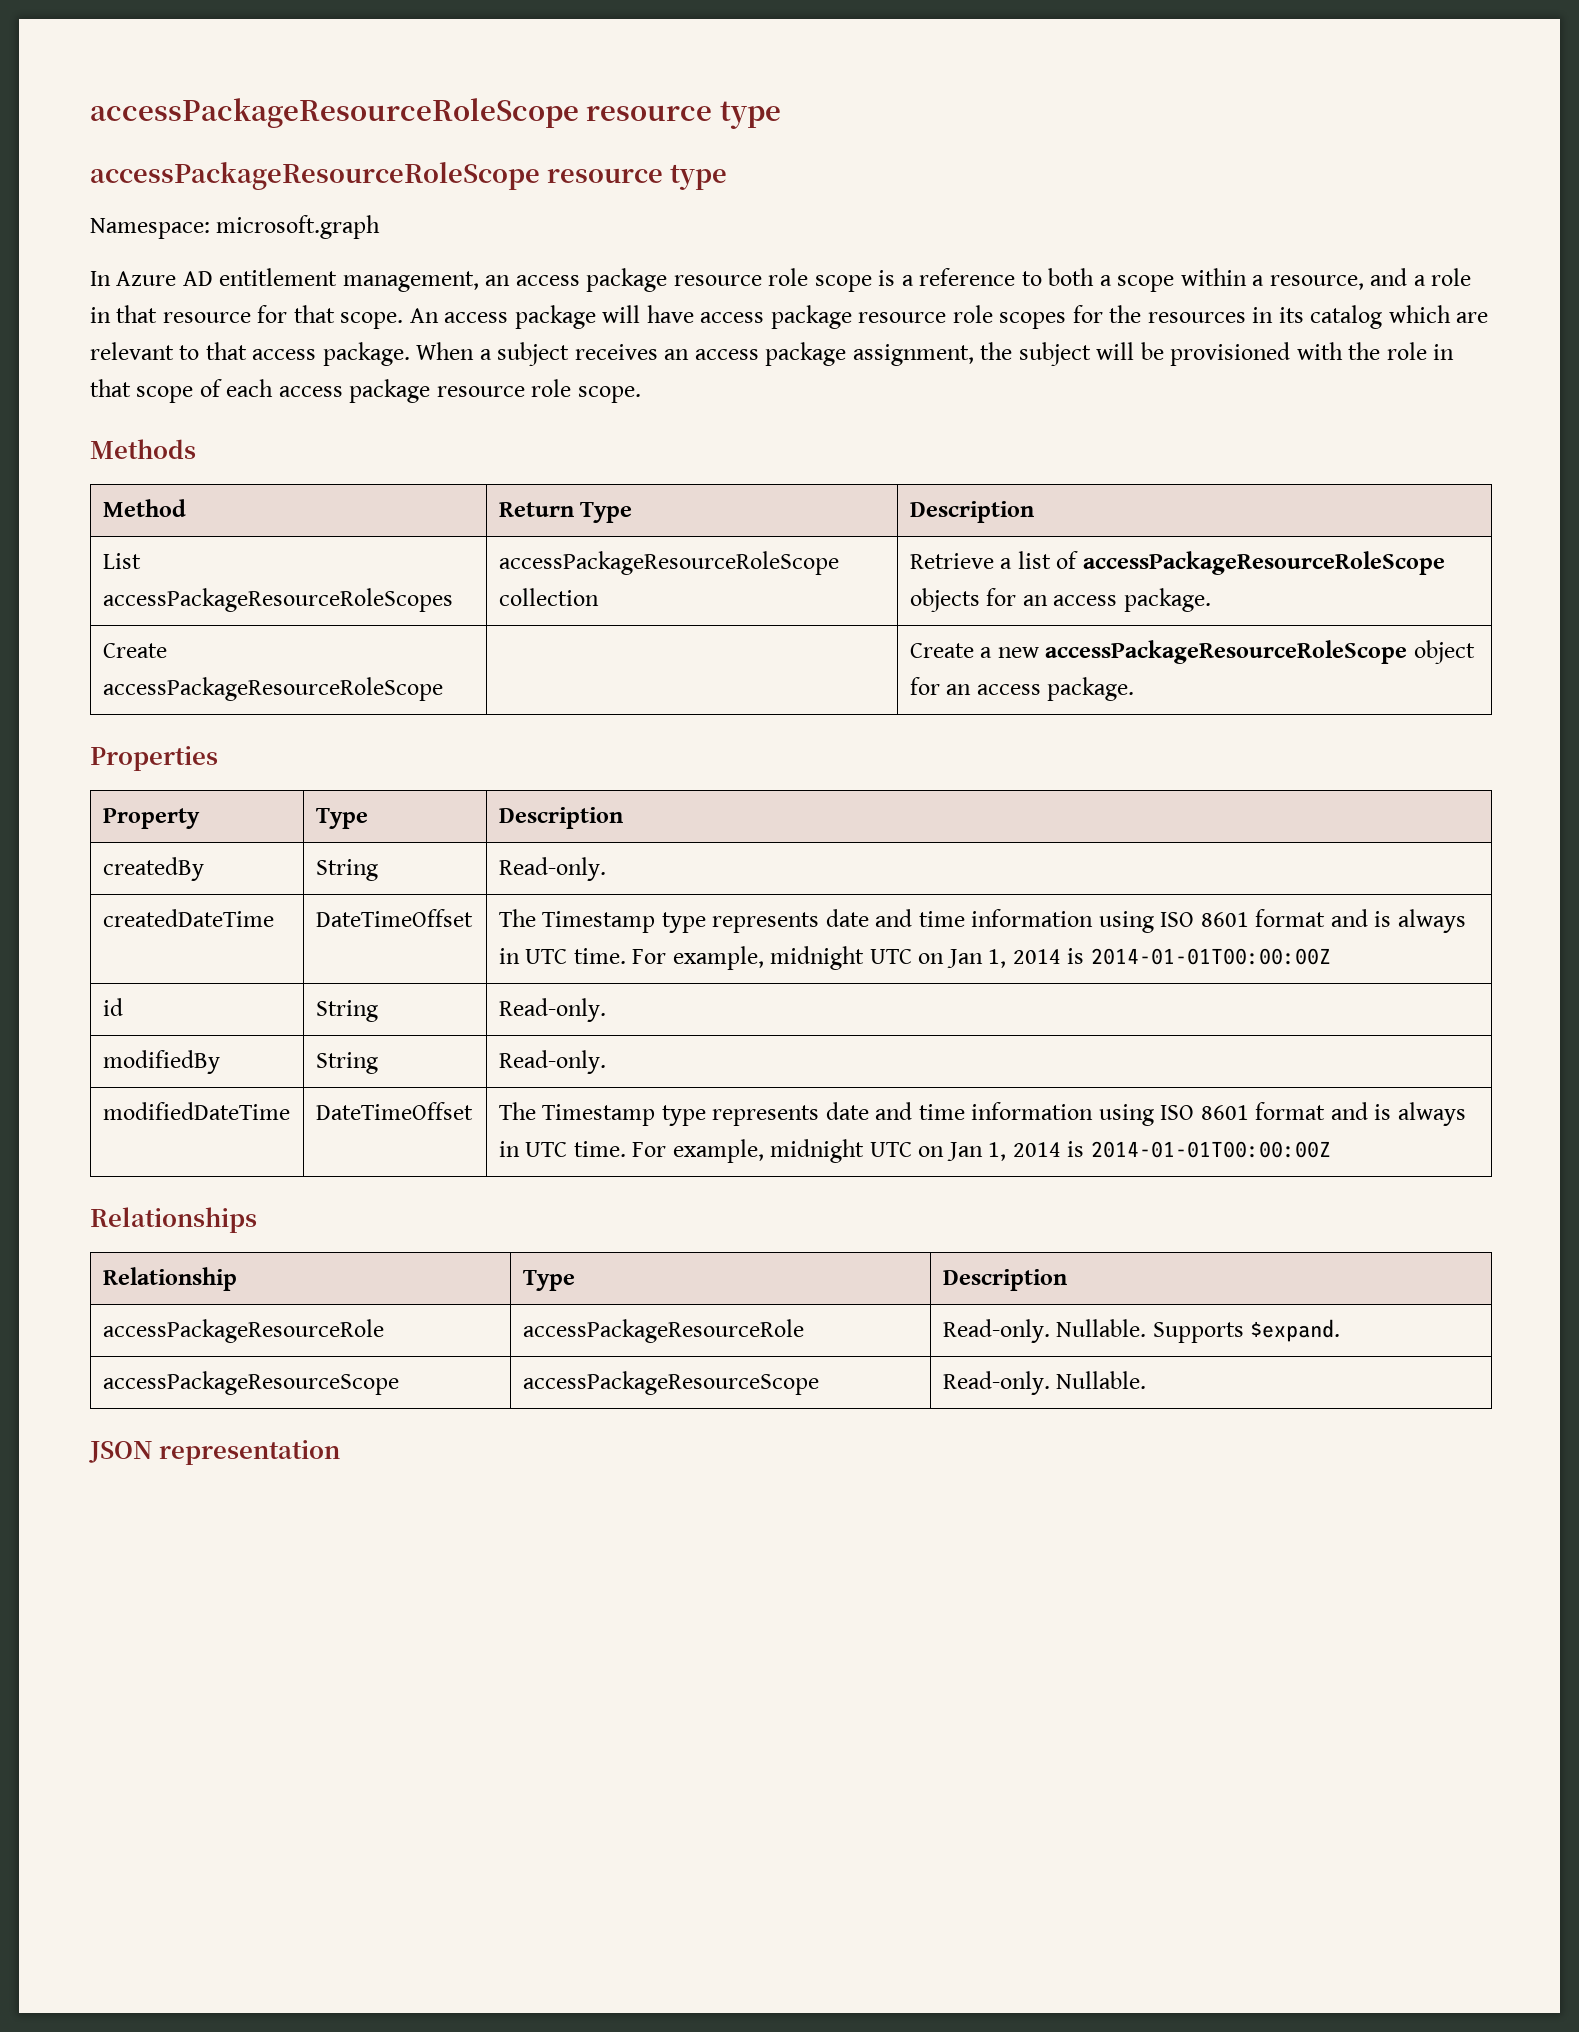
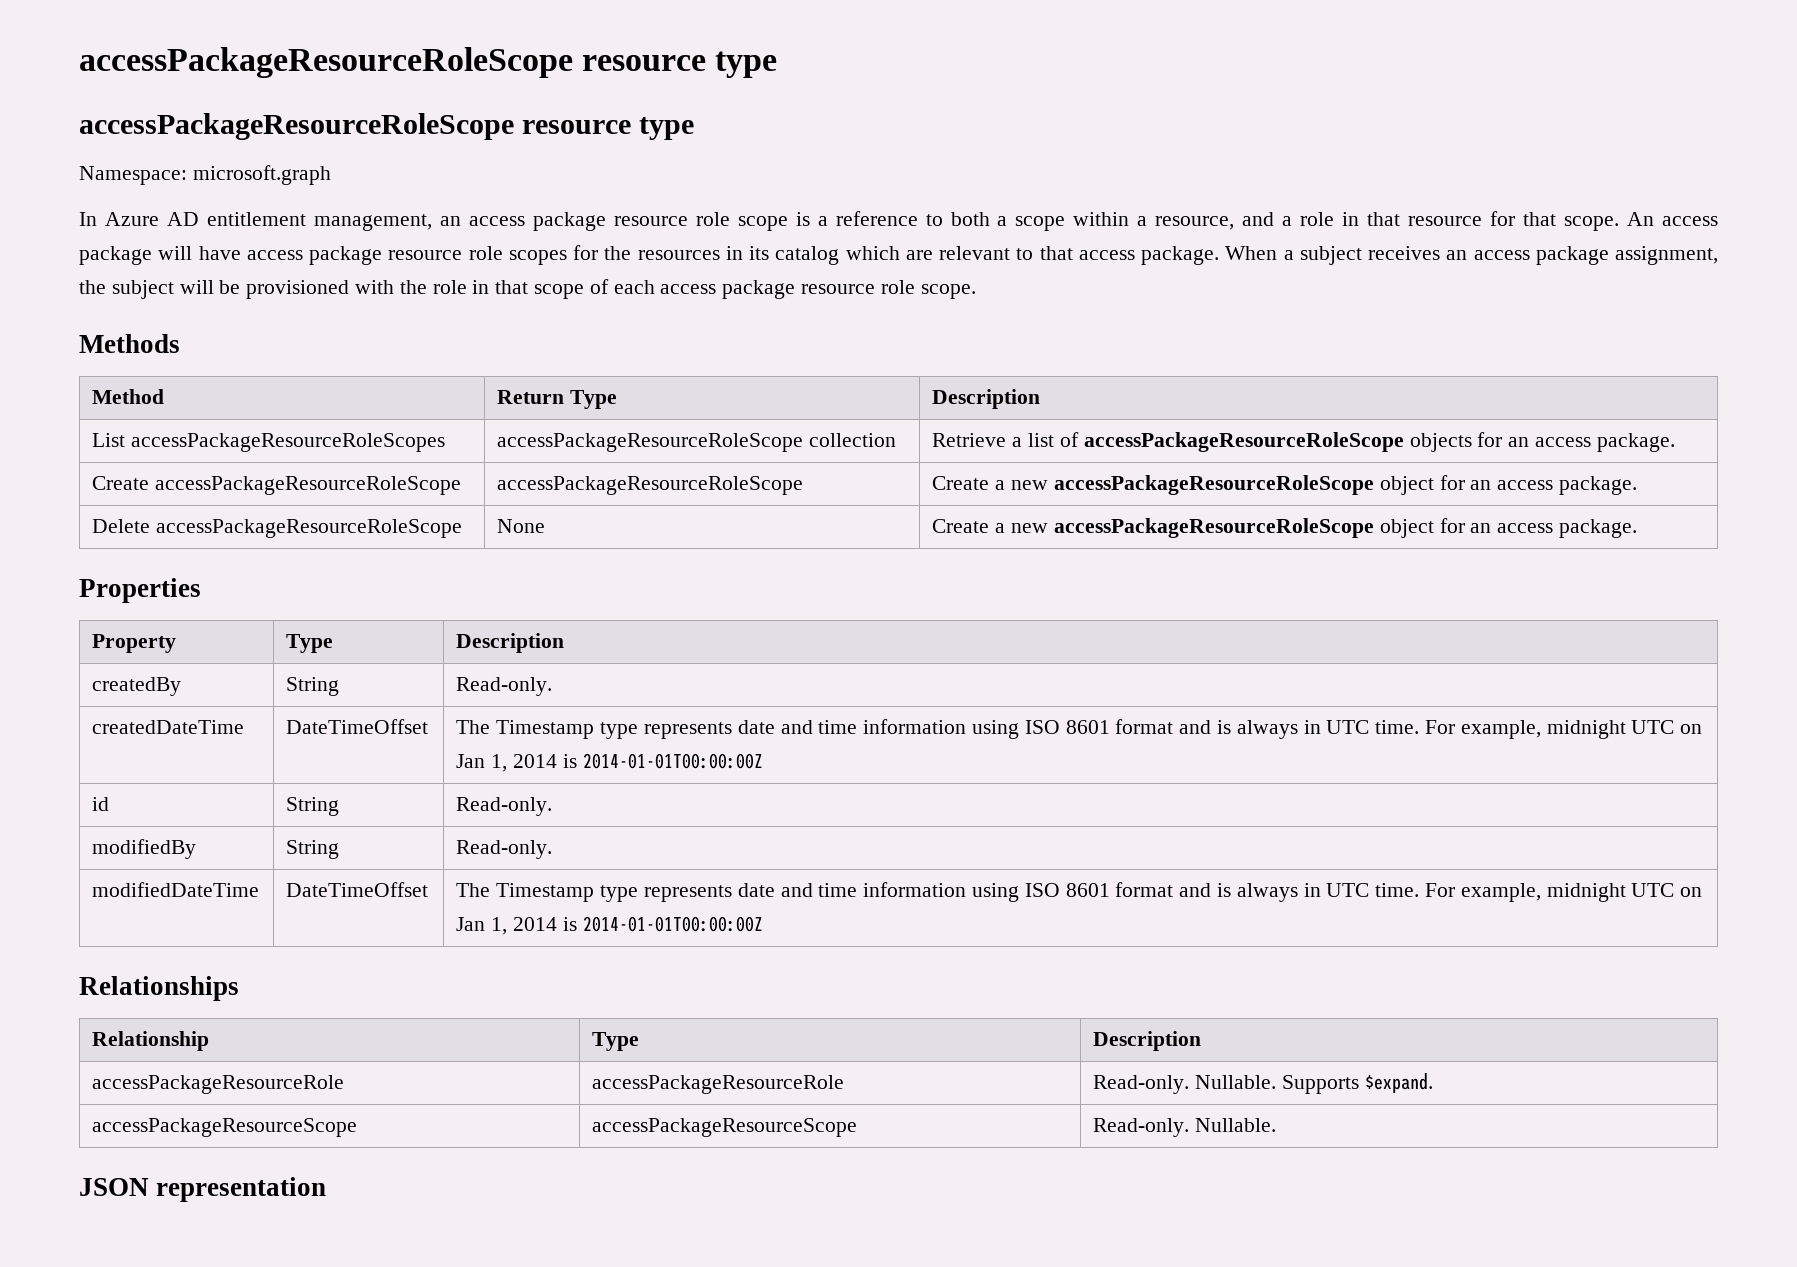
(443, 689) none -> [497,476,804,495] [932,475,1637,495] [92,519,463,538] [497,519,546,533] accessPackageResourceRoleScope | Create a new accessPackageResourceRoleScope object for an access package. // Delete accessPackageResourceRoleScope | None

